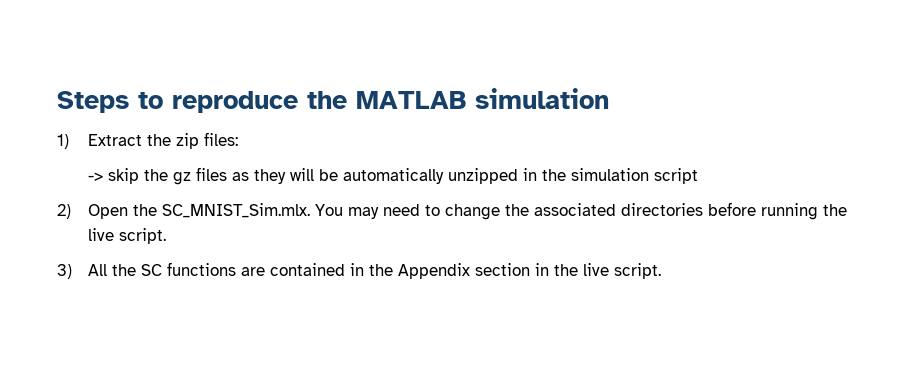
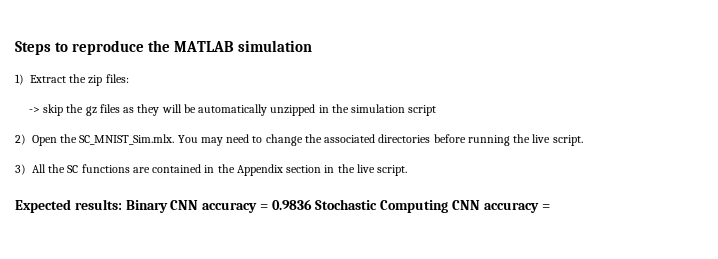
(662, 271) none -> [15,199,550,213] // Expected results: Binary CNN accuracy = 0.9836 Stochastic Computing CNN accuracy =

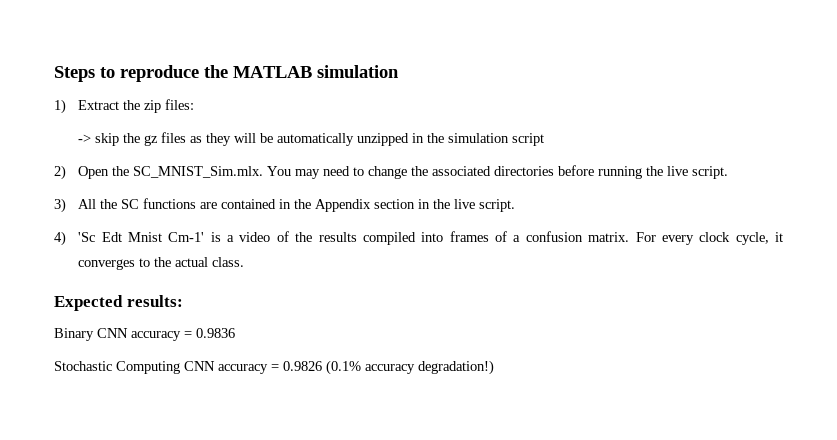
(408, 170) none -> [54,231,783,246] [78,257,245,270] // 4) 'Sc Edt Mnist Cm-1' is a video of the results compiled into frames of a confusion matrix. For every clock cycle, it converges to the actual class.
(122, 204) none -> (183, 301) //
(312, 204) none -> (235, 333) //
(550, 207) none -> [283,360,494,375] 0.9826 (0.1% accuracy degradation!)

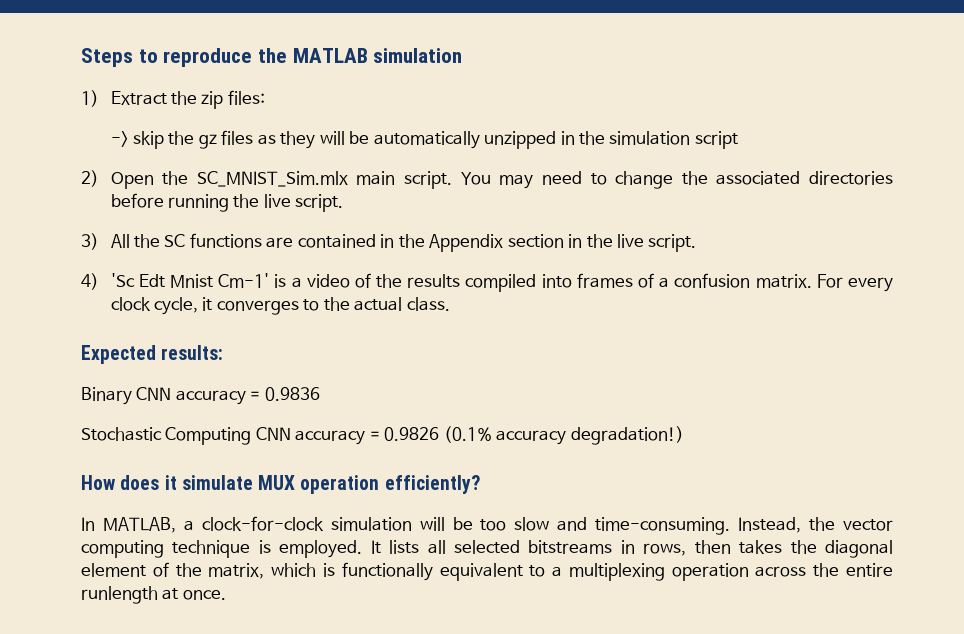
[133,166,264,178] SC_MNIST_Sim.mlx. -> [196,171,453,189] SC_MNIST_Sim.mlx main script.
(494, 367) none -> [81,475,480,494] [81,516,893,535] [81,540,894,558] [81,562,894,581] [81,586,226,604] // How does it simulate MUX operation efficiently? // In MATLAB, a clock-for-clock simulation will be too slow and time-consuming. Instead, the vector computing technique is employed. It lists all selected bitstreams in rows, then takes the diagonal element of the matrix, which is functionally equivalent to a multiplexing operation across the entire runlength at once.

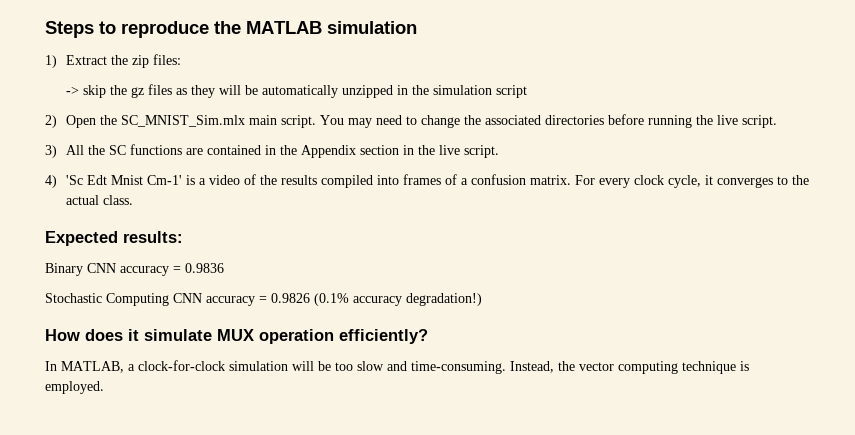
[370,540,894,558] [81,562,894,581] [81,586,226,604] It lists all selected bitstreams in rows, then takes the diagonal element of the matrix, which is functionally equivalent to a multiplexing operation across the entire runlength at once. -> (104, 387) none

